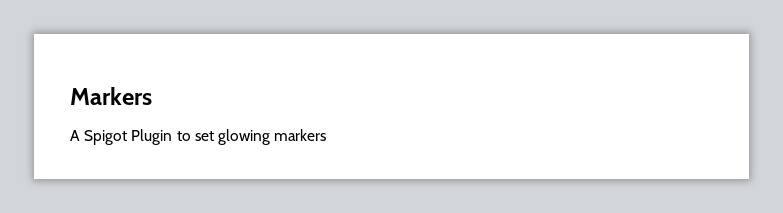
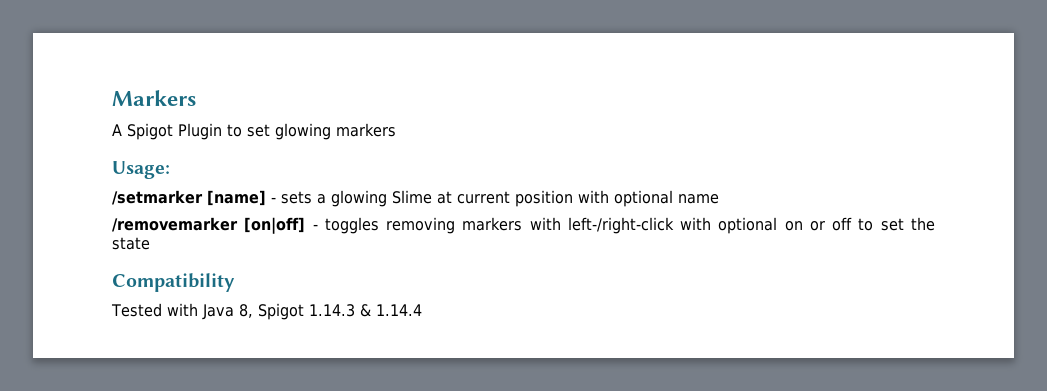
(327, 135) none -> [112,161,170,179] [112,190,719,207] [112,217,935,234] [112,237,150,250] [112,273,235,292] [111,303,422,320] // Usage: // /setmarker [name] - sets a glowing Slime at current position with optional name // /removemarker [on|off] - toggles removing markers with left-/right-click with optional on or off to set the state // Compatibility // Tested with Java 8, Spigot 1.14.3 & 1.14.4

